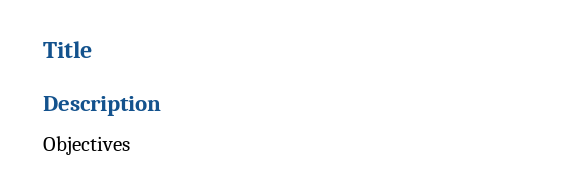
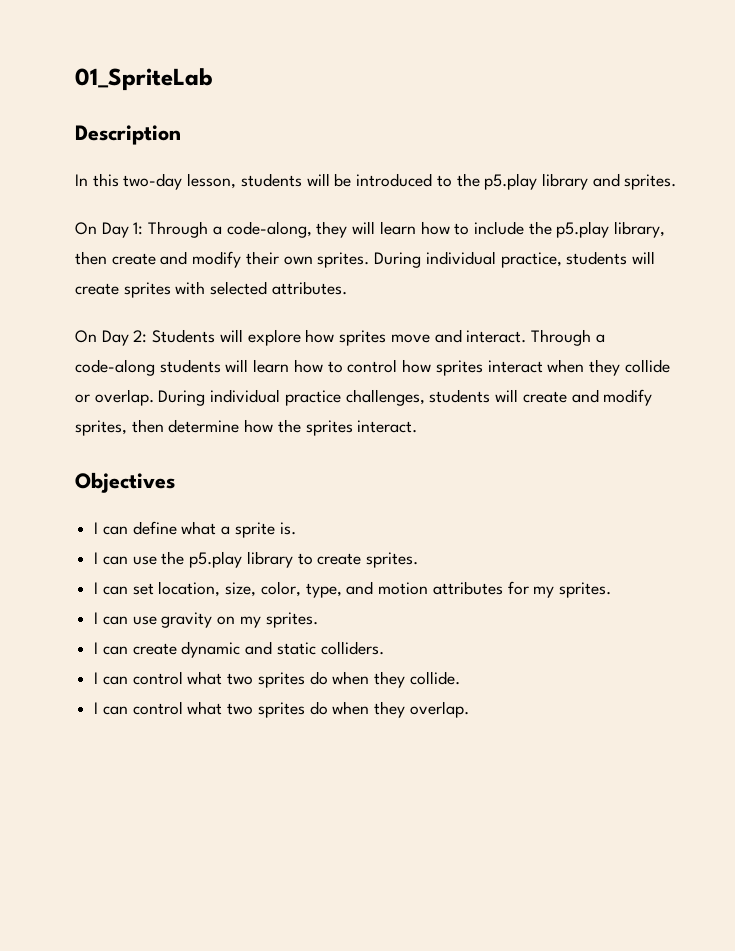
[43,41,92,58] Title -> [75,68,213,91] 01_SpriteLab
[43,136,130,155] Objectives -> [75,173,677,190] [75,221,666,238] [75,251,655,268] [75,281,347,298] [75,329,605,346] [75,359,670,376] [75,389,653,406] [75,419,418,436] [75,472,175,493] [94,521,296,538] [94,551,419,568] [94,581,611,598] [94,612,318,628] [94,641,384,658] [94,671,460,688] [94,701,469,718] In this two-day lesson, students will be introduced to the p5.play library and sprites. // On Day 1: Through a code-along, they will learn how to include the p5.play library, then create and modify their own sprites. During individual practice, students will create sprites with selected attributes. // On Day 2: Students will explore how sprites move and interact. Through a code-along students will learn how to control how sprites interact when they collide or overlap. During individual practice challenges, students will create and modify sprites, then determine how the sprites interact. // Objectives // I can define what a sprite is. // I can use the p5.play library to create sprites. // I can set location, size, color, type, and motion attributes for my sprites. // I can use gravity on my sprites. // I can create dynamic and static colliders. // I can control what two sprites do when they collide. // I can control what two sprites do when they overlap.

